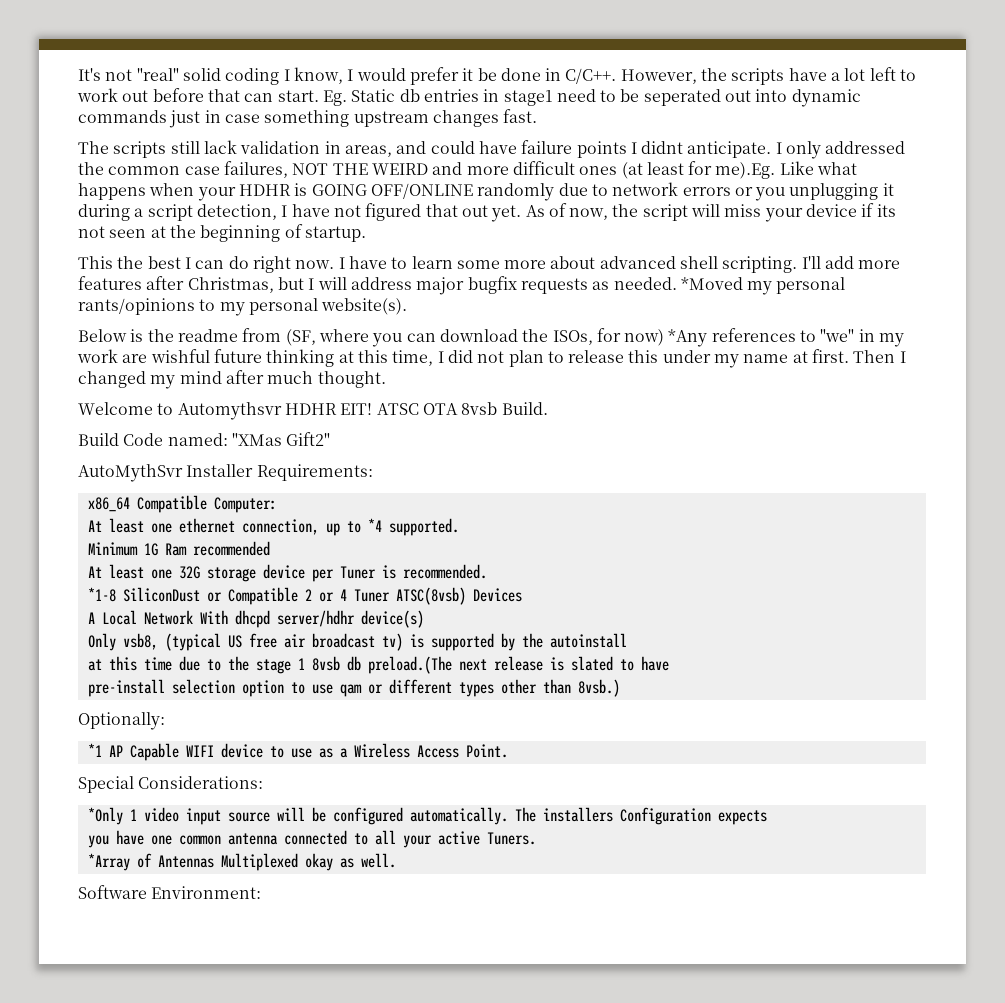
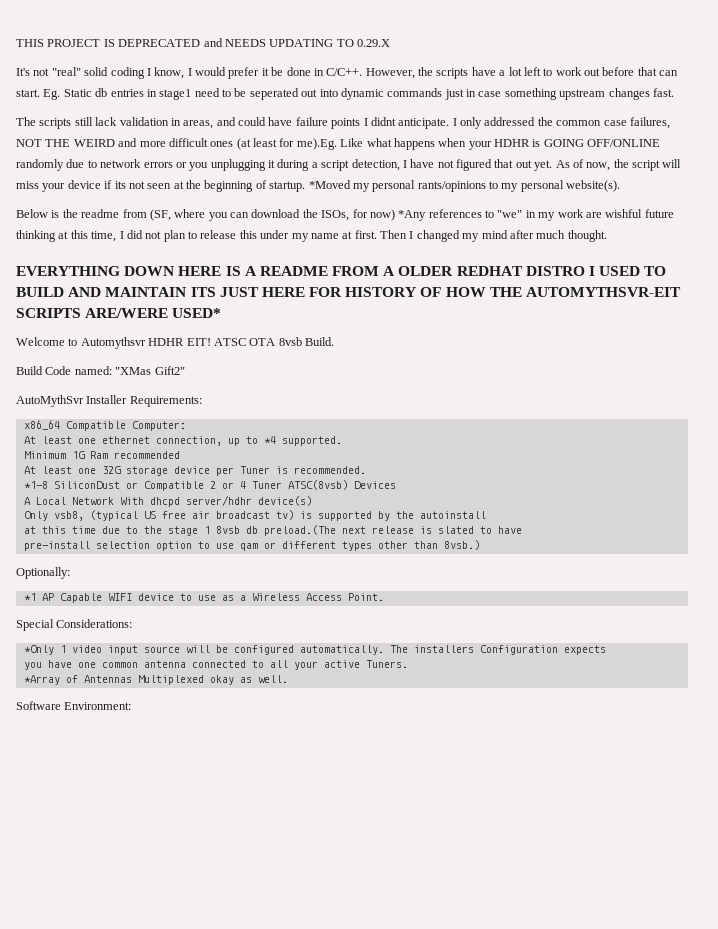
(78, 74) none -> [16,38,390,47] THIS PROJECT IS DEPRECATED and NEEDS UPDATING TO 0.29.X //
[78,256,901,273] [78,276,677,295] // This the best I can do right now. I have to learn some more about advanced shell scripting. I'll add more features after Christmas, but I will address major bugfix requests as needed. -> (306, 186) none
(386, 379) none -> [16,266,667,276] [16,287,682,297] [16,308,222,318] // EVERYTHING DOWN HERE IS A README FROM A OLDER REDHAT DISTRO I USED TO BUILD AND MAINTAIN ITS JUST HERE FOR HISTORY OF HOW THE AUTOMYTHSVR-EIT SCRIPTS ARE/WERE USED*

